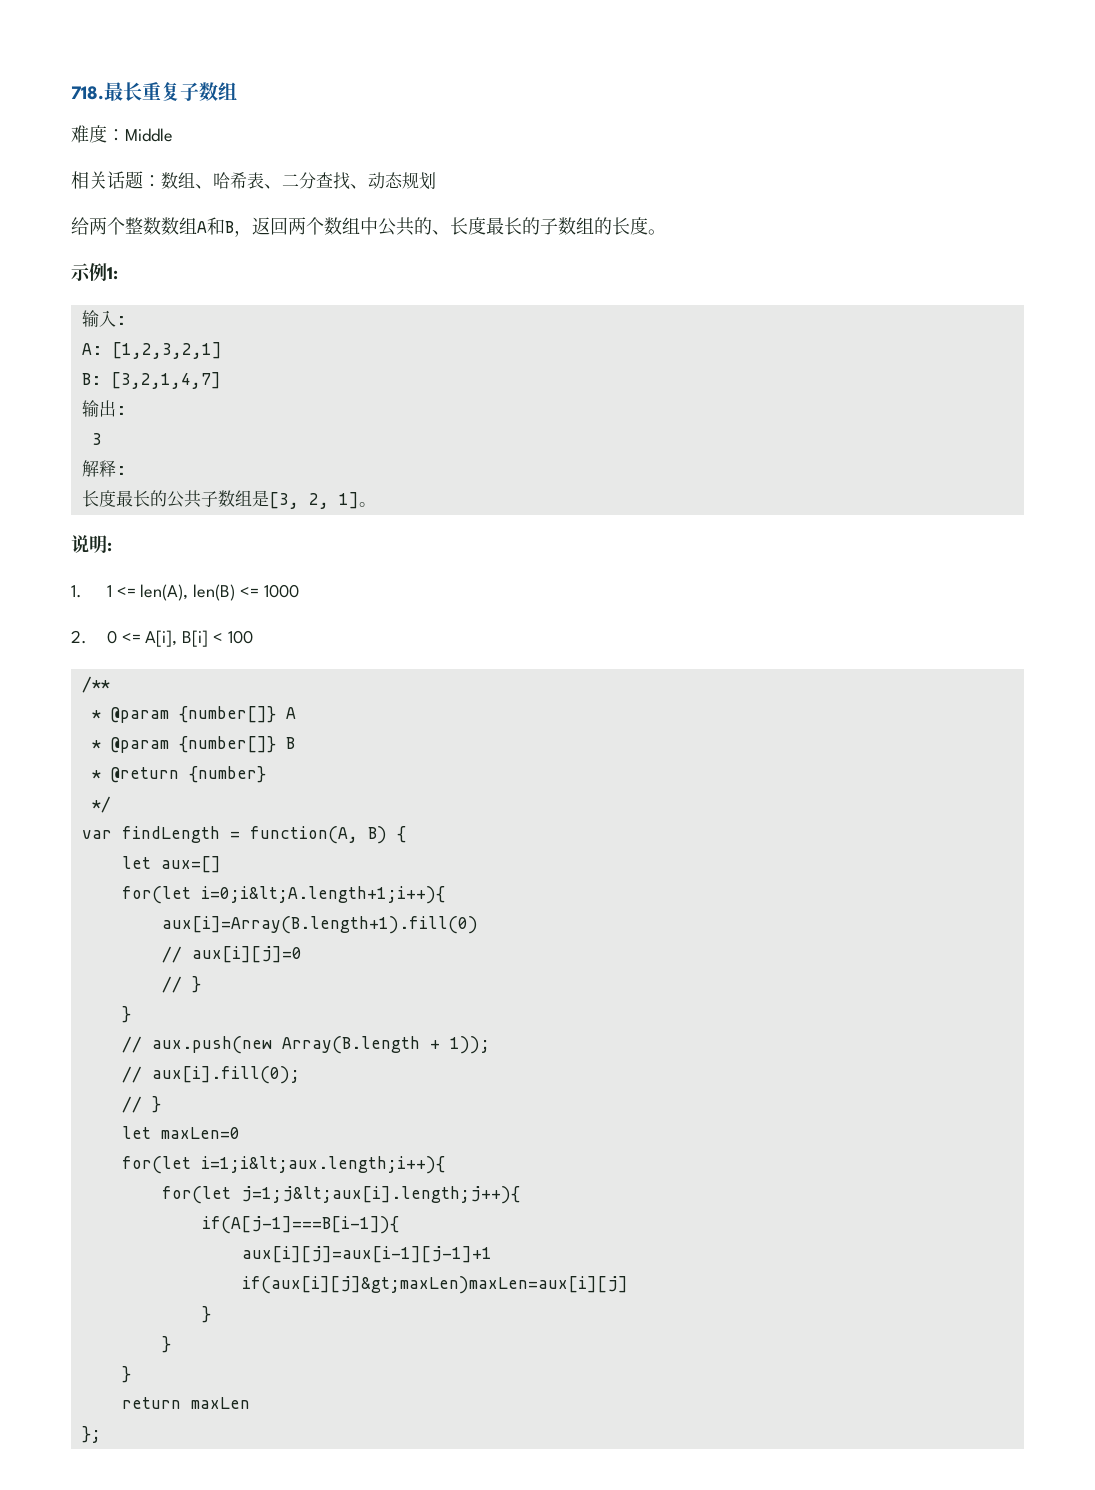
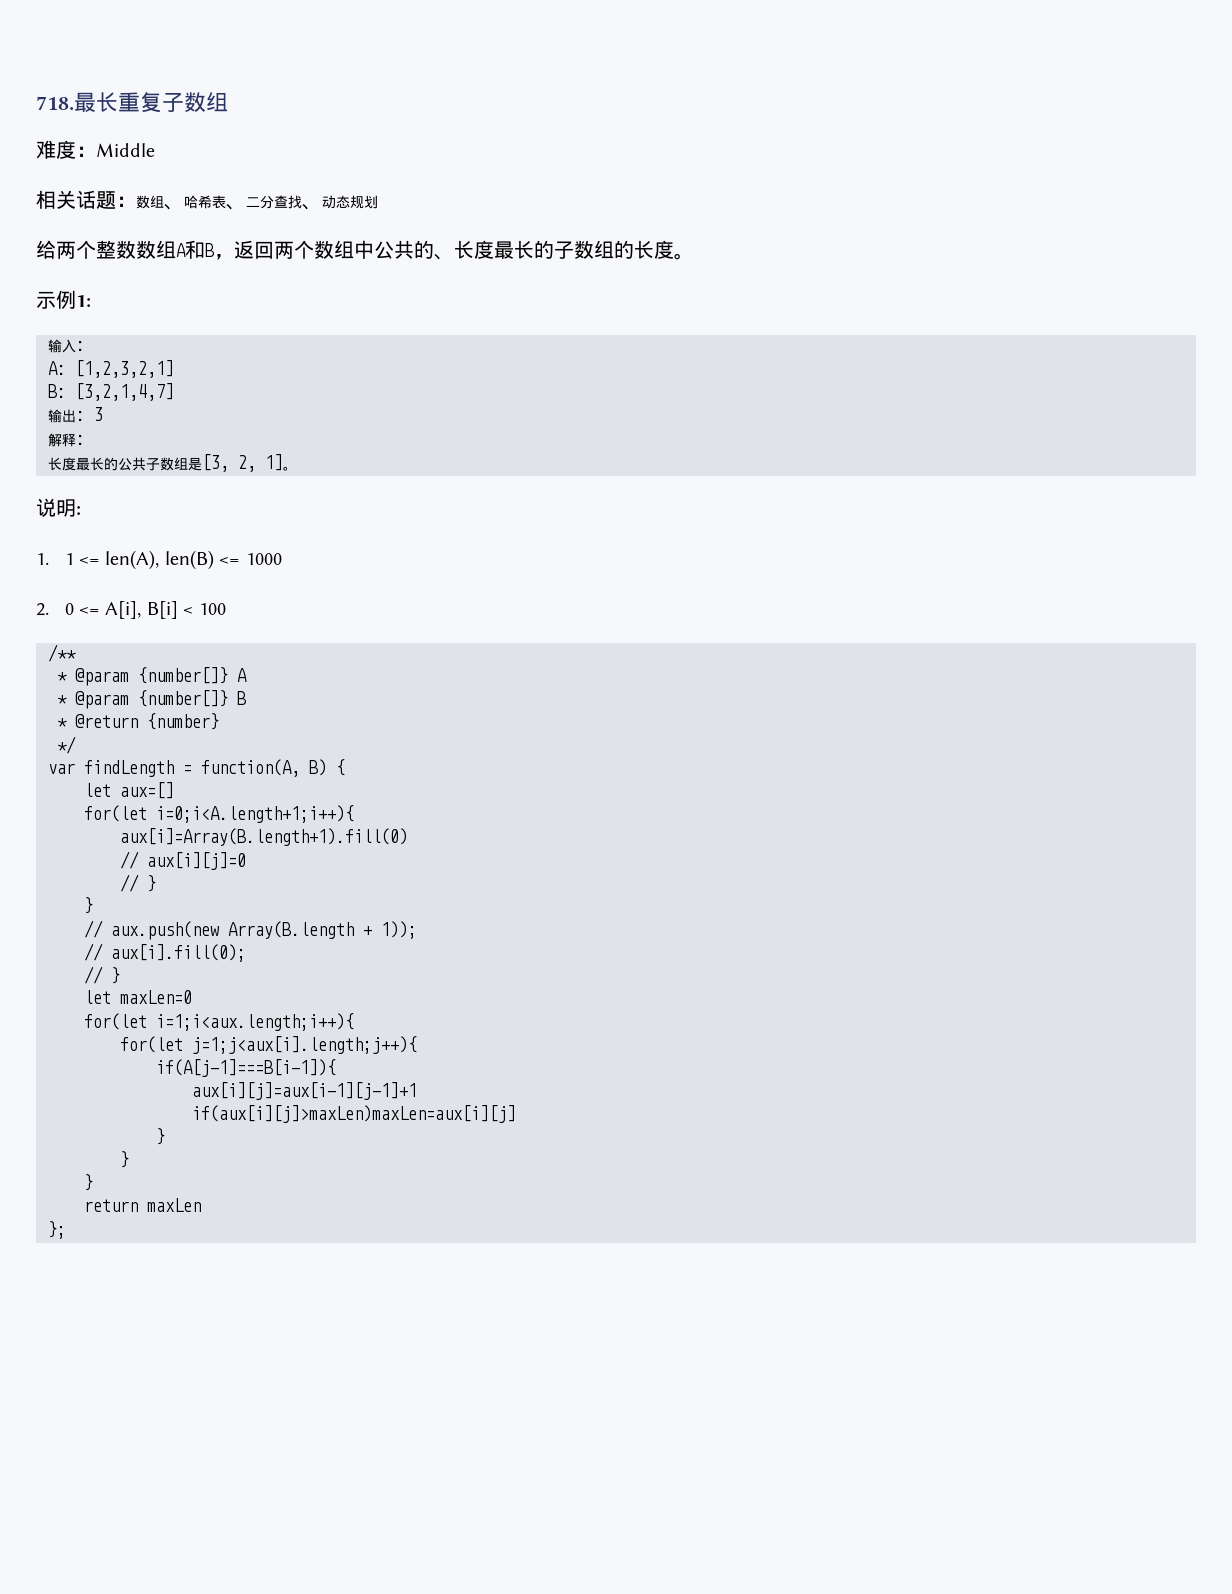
(126, 410) // -> (85, 416) none
[200,886,445,904] i=0;i&lt;A.length+1;i++){ -> [156,805,354,823] i=0;i<A.length+1;i++){
[200,1156,445,1174] [161,1186,520,1204] i=1;i&lt;aux.length;i++){ // for(let j=1;j&lt;aux[i].length;j++){ -> [156,1013,354,1031] [120,1036,417,1054] i=1;i<aux.length;i++){ // for(let j=1;j<aux[i].length;j++){
[241,1276,628,1294] if(aux[i][j]&gt;maxLen)maxLen=aux[i][j] -> [192,1105,516,1123] if(aux[i][j]>maxLen)maxLen=aux[i][j]

